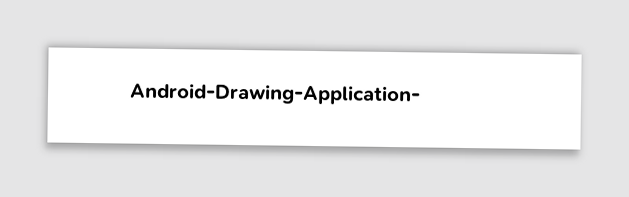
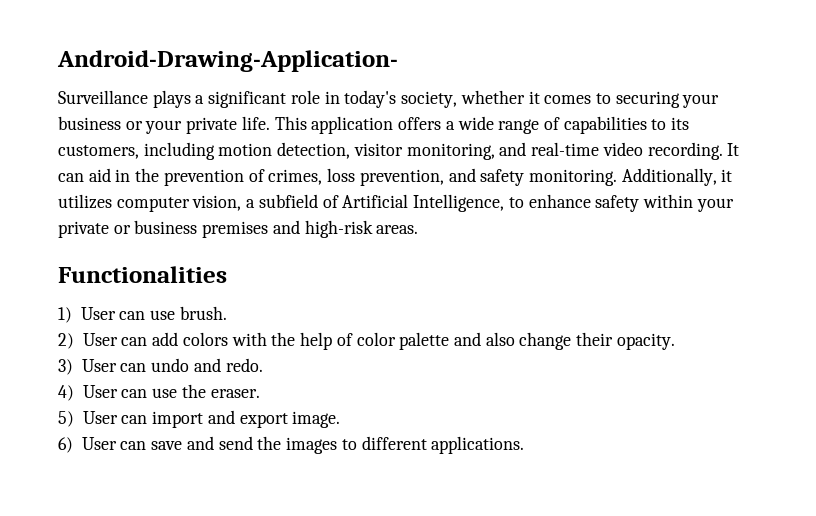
(421, 94) none -> [58,90,720,108] [58,116,690,134] [58,142,740,160] [58,168,733,186] [58,194,734,212] [58,220,419,238] [58,266,227,283] [58,306,227,323] [58,332,675,350] [58,358,263,375] [58,384,260,401] [58,410,341,428] [58,436,525,454] // Surveillance plays a significant role in today's society, whether it comes to securing your business or your private life. This application offers a wide range of capabilities to its customers, including motion detection, visitor monitoring, and real-time video recording. It can aid in the prevention of crimes, loss prevention, and safety monitoring. Additionally, it utilizes computer vision, a subfield of Artificial Intelligence, to enhance safety within your private or business premises and high-risk areas. // Functionalities // 1) User can use brush. // 2) User can add colors with the help of color palette and also change their opacity. // 3) User can undo and redo. // 4) User can use the eraser. // 5) User can import and export image. // 6) User can save and send the images to different applications.

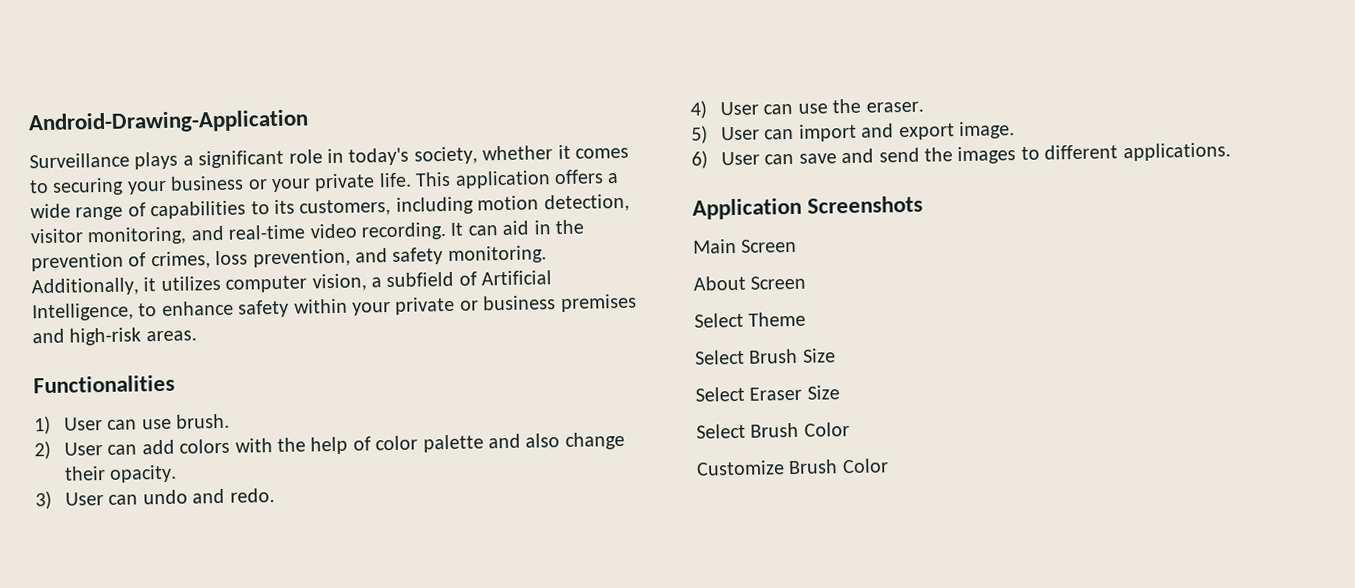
[57,50,398,72] Android-Drawing-Application- -> [28,109,309,135] Android-Drawing-Application
(525, 445) none -> [692,195,924,220] [693,238,798,254] [693,275,807,291] [694,311,807,328] [694,348,836,365] [695,385,840,402] [696,422,850,439] [696,458,889,476] // Application Screenshots // Main Screen // About Screen // Select Theme // Select Brush Size // Select Eraser Size // Select Brush Color // Customize Brush Color

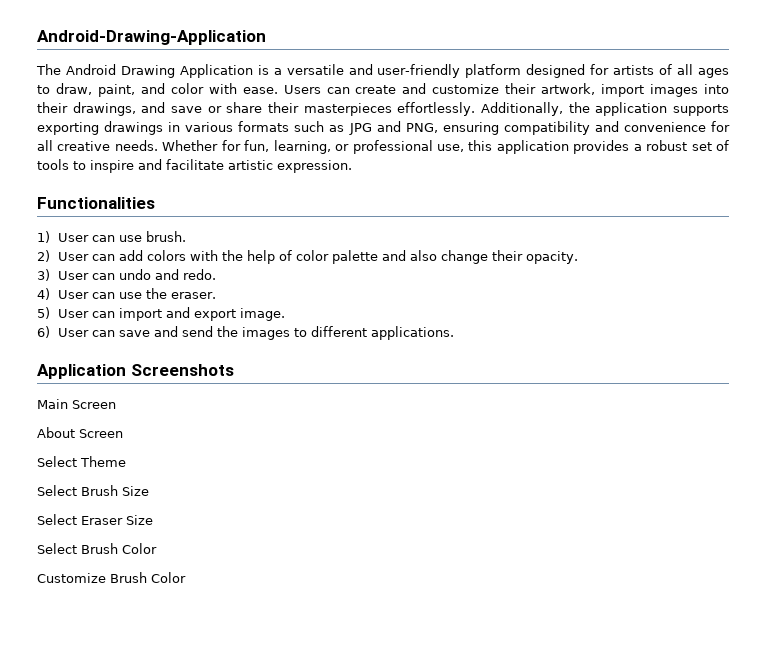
[29,144,629,170] [29,169,620,196] [30,193,630,221] [30,219,584,246] [31,245,547,272] [31,270,553,297] [32,293,637,322] [32,327,197,346] Surveillance plays a significant role in today's society, whether it comes to securing your business or your private life. This application offers a wide range of capabilities to its customers, including motion detection, visitor monitoring, and real-time video recording. It can aid in the prevention of crimes, loss prevention, and safety monitoring. Additionally, it utilizes computer vision, a subfield of Artificial Intelligence, to enhance safety within your private or business premises and high-risk areas. -> [36,64,729,78] [37,83,729,97] [37,102,729,116] [37,121,730,135] [37,140,729,154] [37,159,352,173] The Android Drawing Application is a versatile and user-friendly platform designed for artists of all ages to draw, paint, and color with ease. Users can create and customize their artwork, import images into their drawings, and save or share their masterpieces effortlessly. Additionally, the application supports exporting drawings in various formats such as JPG and PNG, ensuring compatibility and convenience for all creative needs. Whether for fun, learning, or professional use, this application provides a robust set of tools to inspire and facilitate artistic expression.

